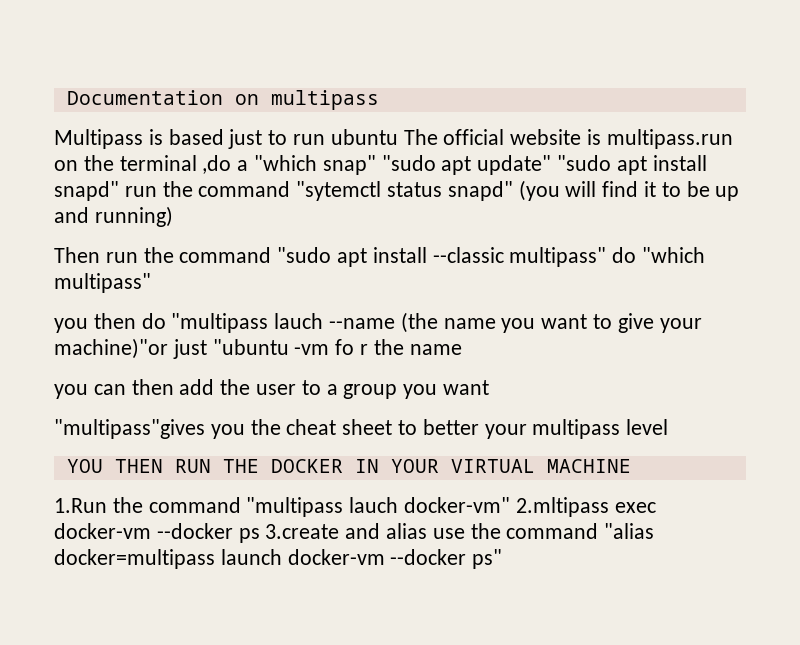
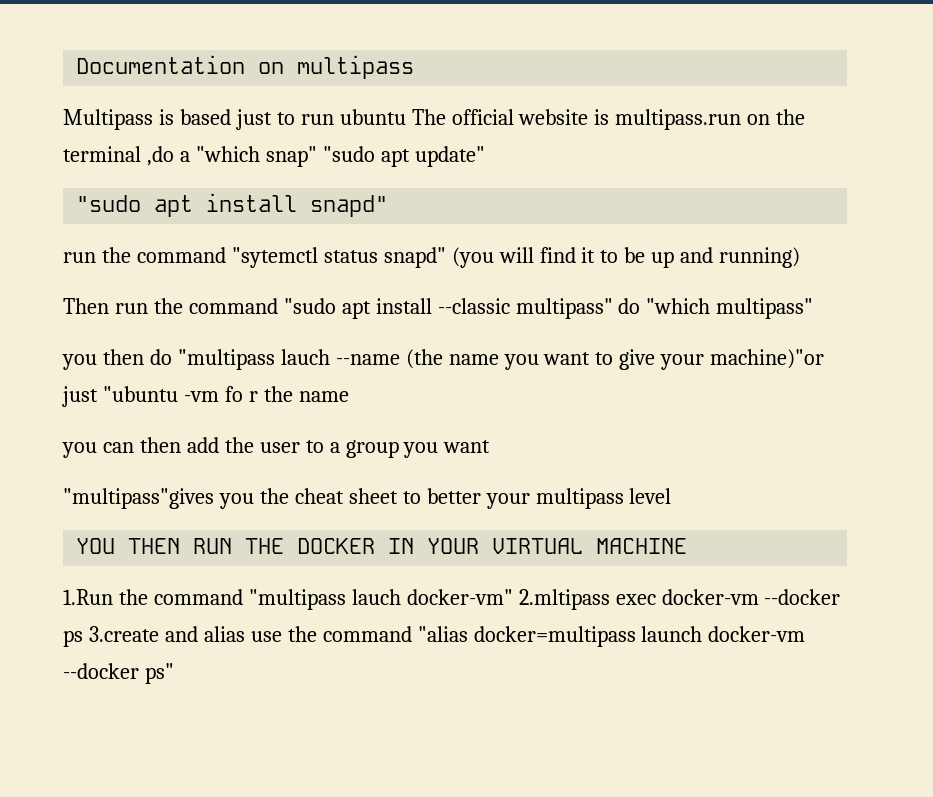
(552, 165) none -> (485, 156) //
(119, 191) none -> (389, 206) //

